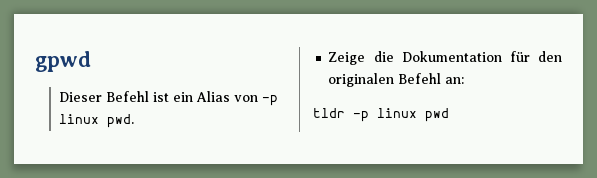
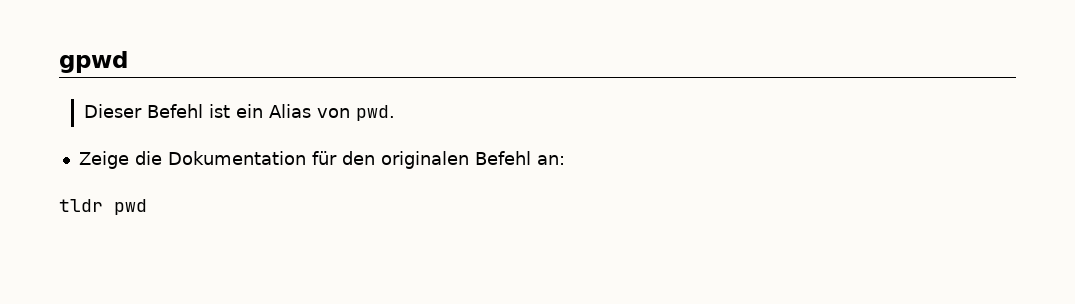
[261,95,278,106] [58,114,99,124] -p linux -> (350, 113) none
[353,108,417,122] -p linux -> (103, 205) none

